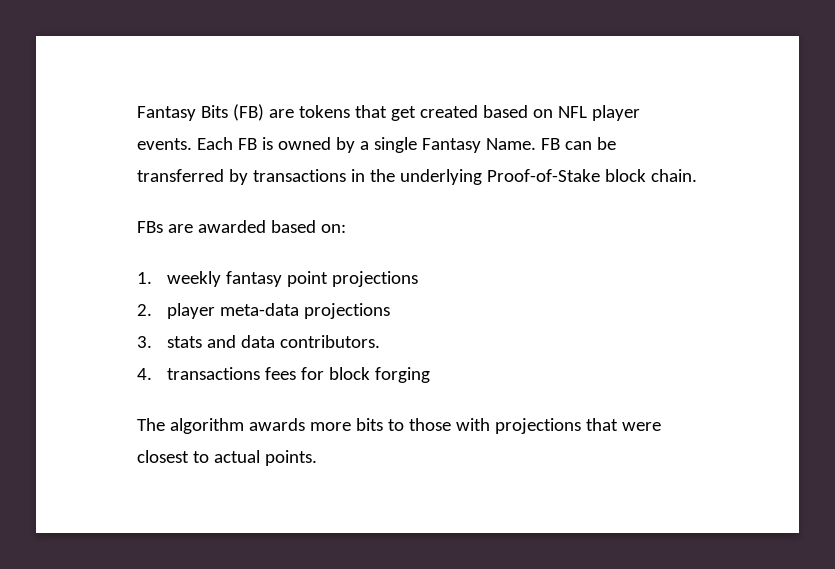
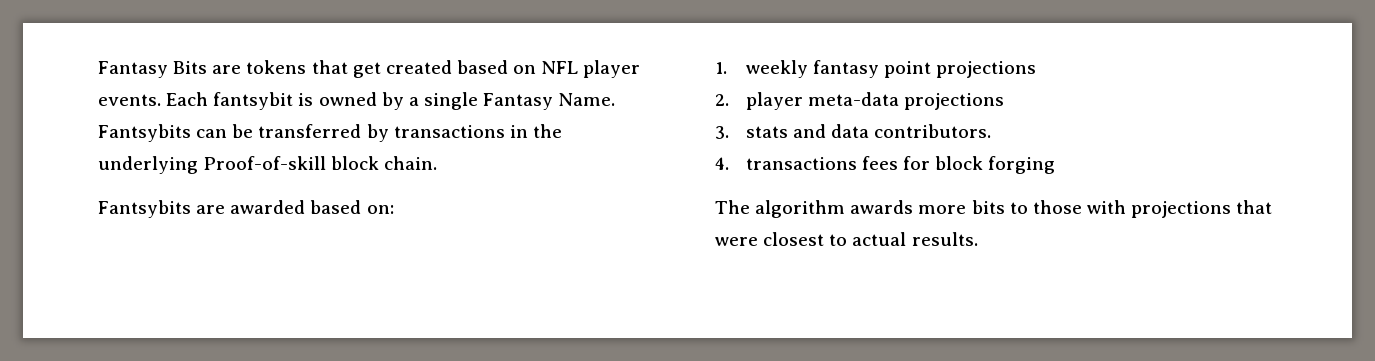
[232,104,264,121] (FB) -> (208, 67) none
[237,138,257,150] FB -> [213,92,294,110] fantsybit
[540,138,560,150] FB -> [98,124,191,142] Fantsybits
[486,169,600,182] Proof-of-Stake -> [203,156,327,170] Proof-of-skill
[137,221,163,233] FBs -> [98,200,191,218] Fantsybits
[264,450,317,466] points. -> [911,232,978,246] results.

